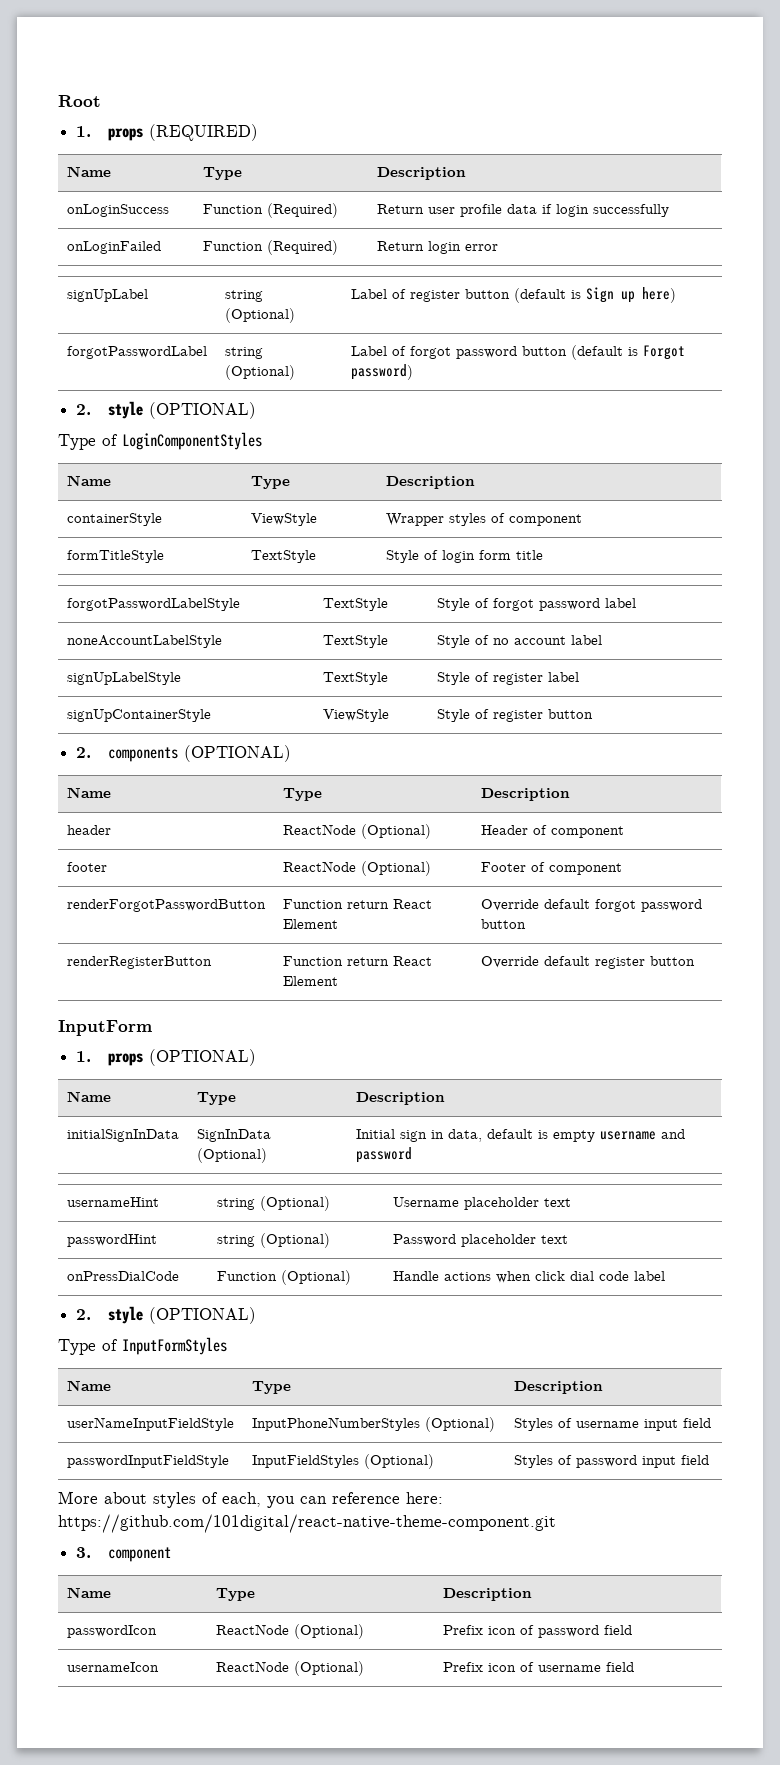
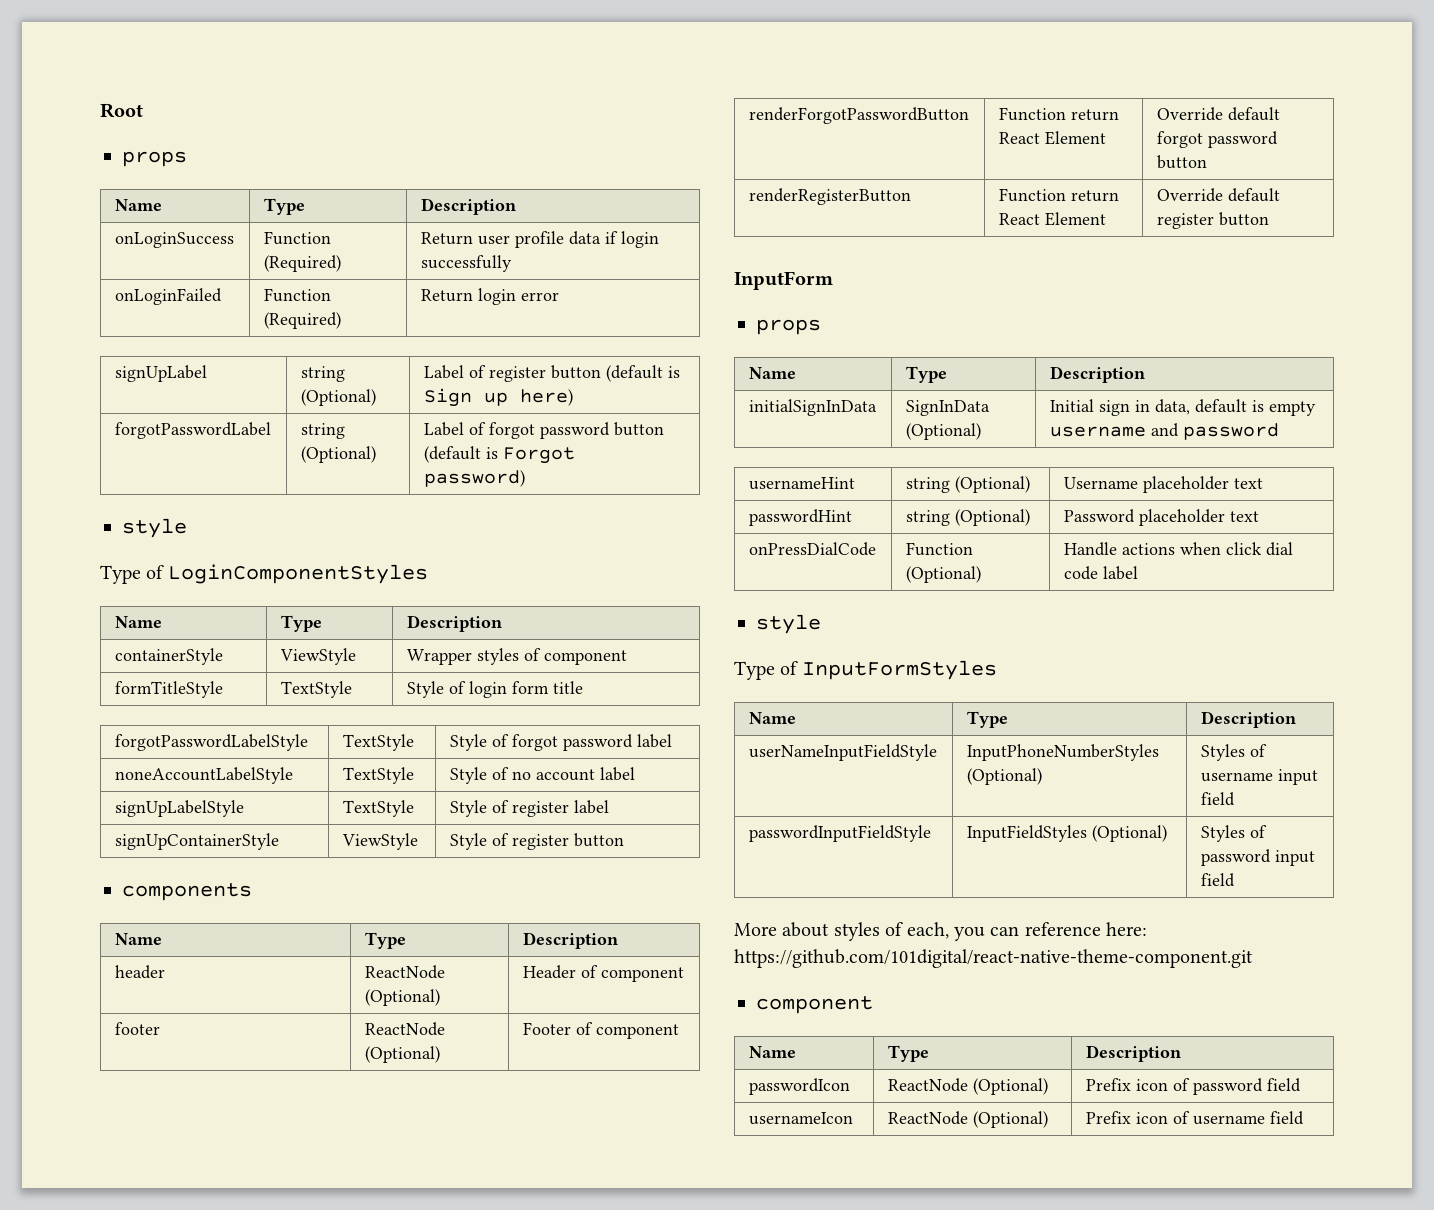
[76,124,259,141] 1. props (REQUIRED) -> [122,151,187,167] props
[76,401,257,419] 2. style (OPTIONAL) -> [122,518,187,538] style
[76,747,92,758] 2. -> (624, 840) none
[184,745,292,762] (OPTIONAL) -> (252, 892) none
[76,1049,257,1066] 1. props (OPTIONAL) -> [756,319,821,335] props
[76,1306,257,1324] 2. style (OPTIONAL) -> [756,614,821,634] style
[76,1547,92,1558] 3. -> (1253, 958) none

